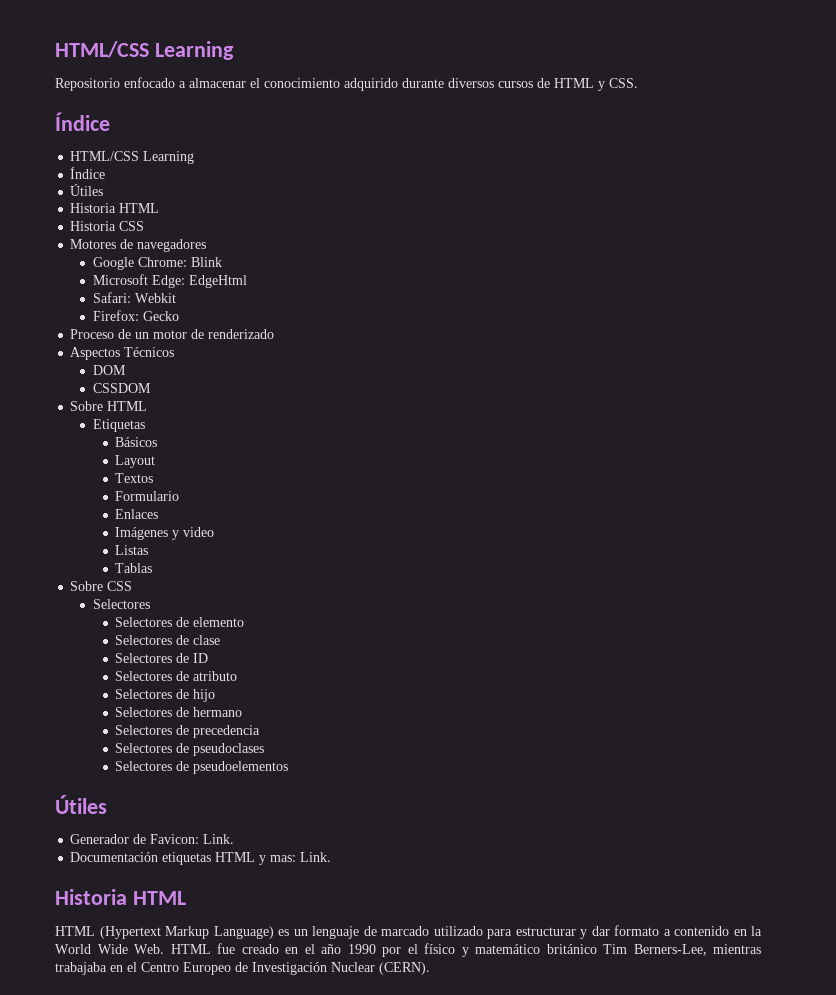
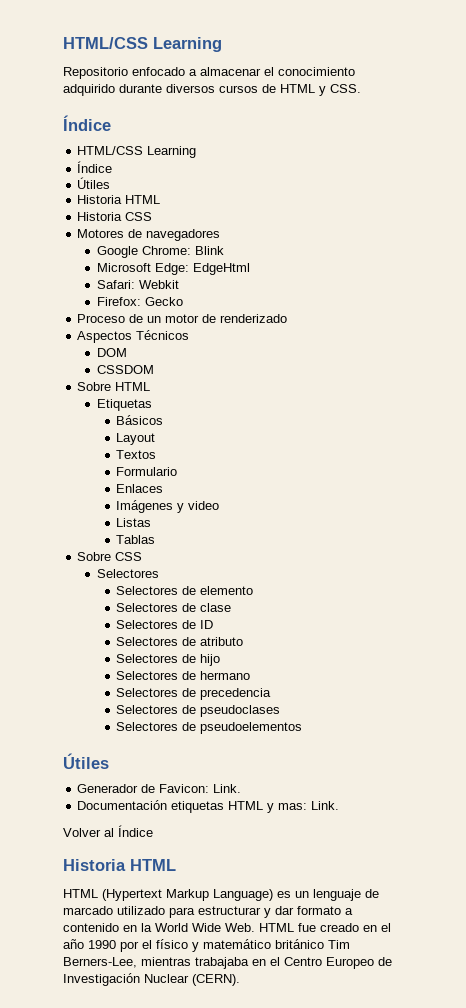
(332, 857) none -> [63,825,153,837] // Volver al Índice

